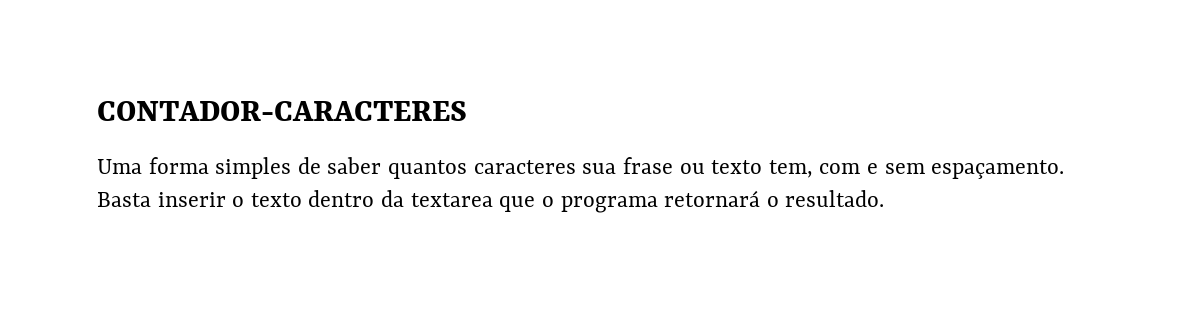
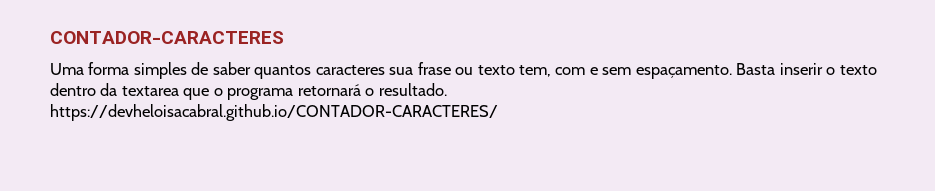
(885, 198) none -> [50,104,498,121] https://devheloisacabral.github.io/CONTADOR-CARACTERES/

